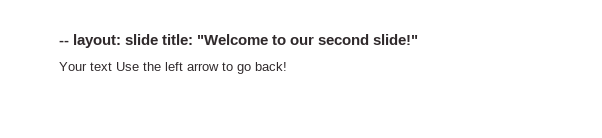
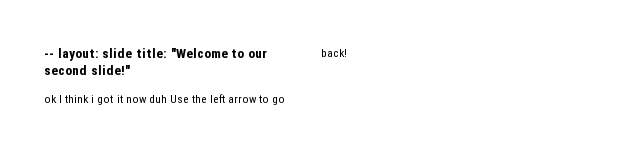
[59,62,112,71] Your text -> [44,95,167,105] ok I think i got it now duh

